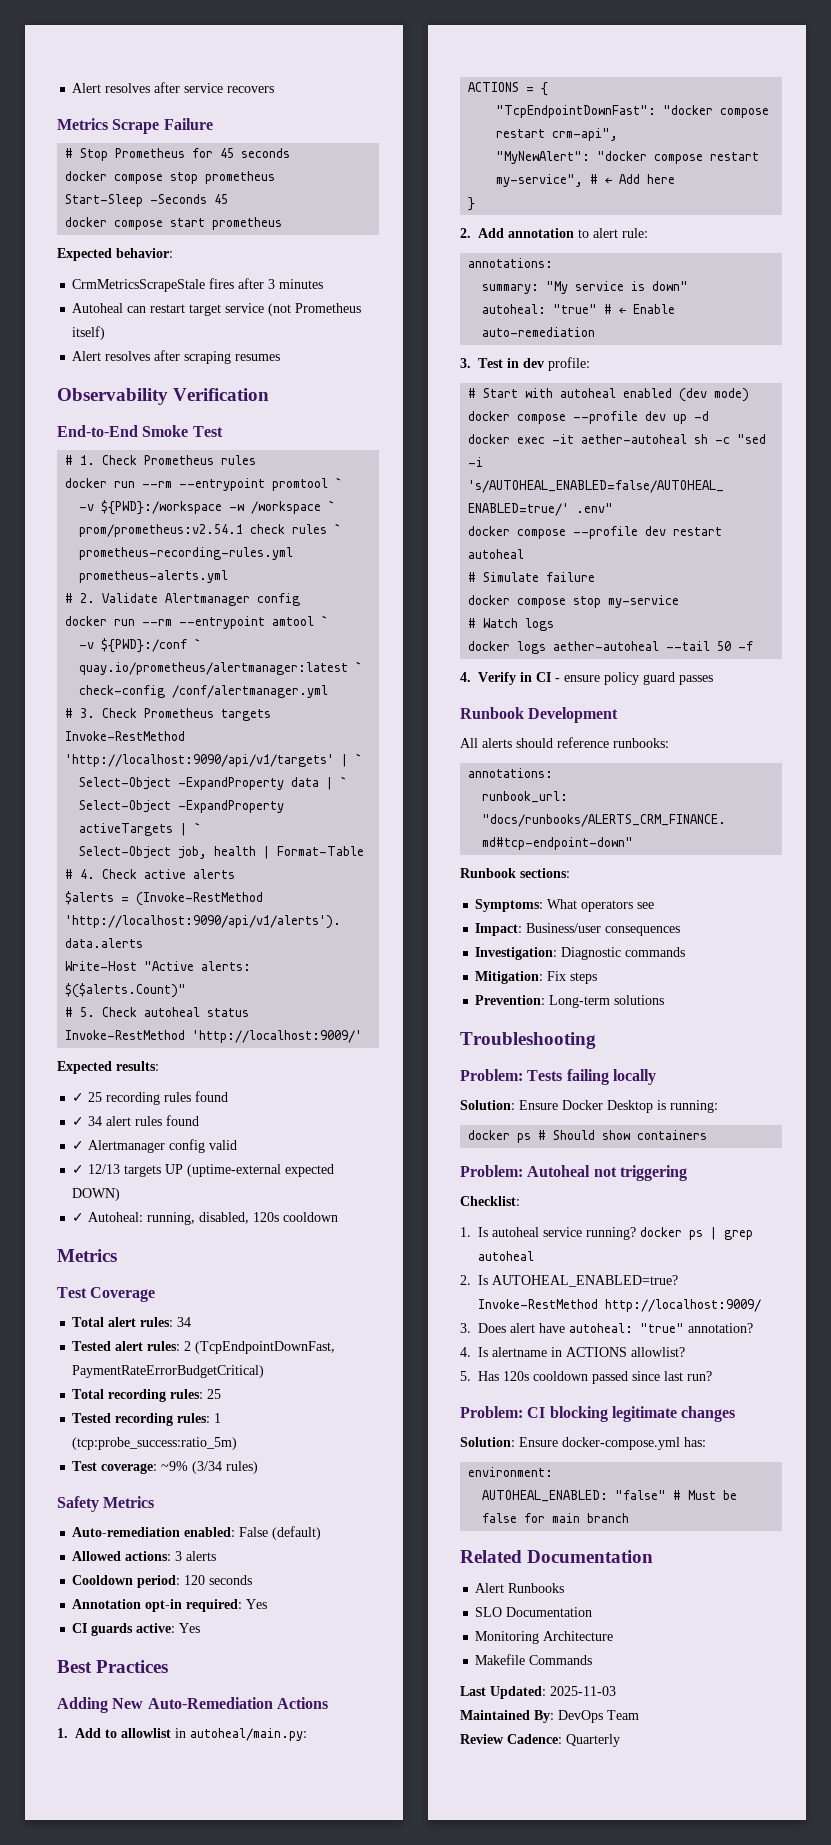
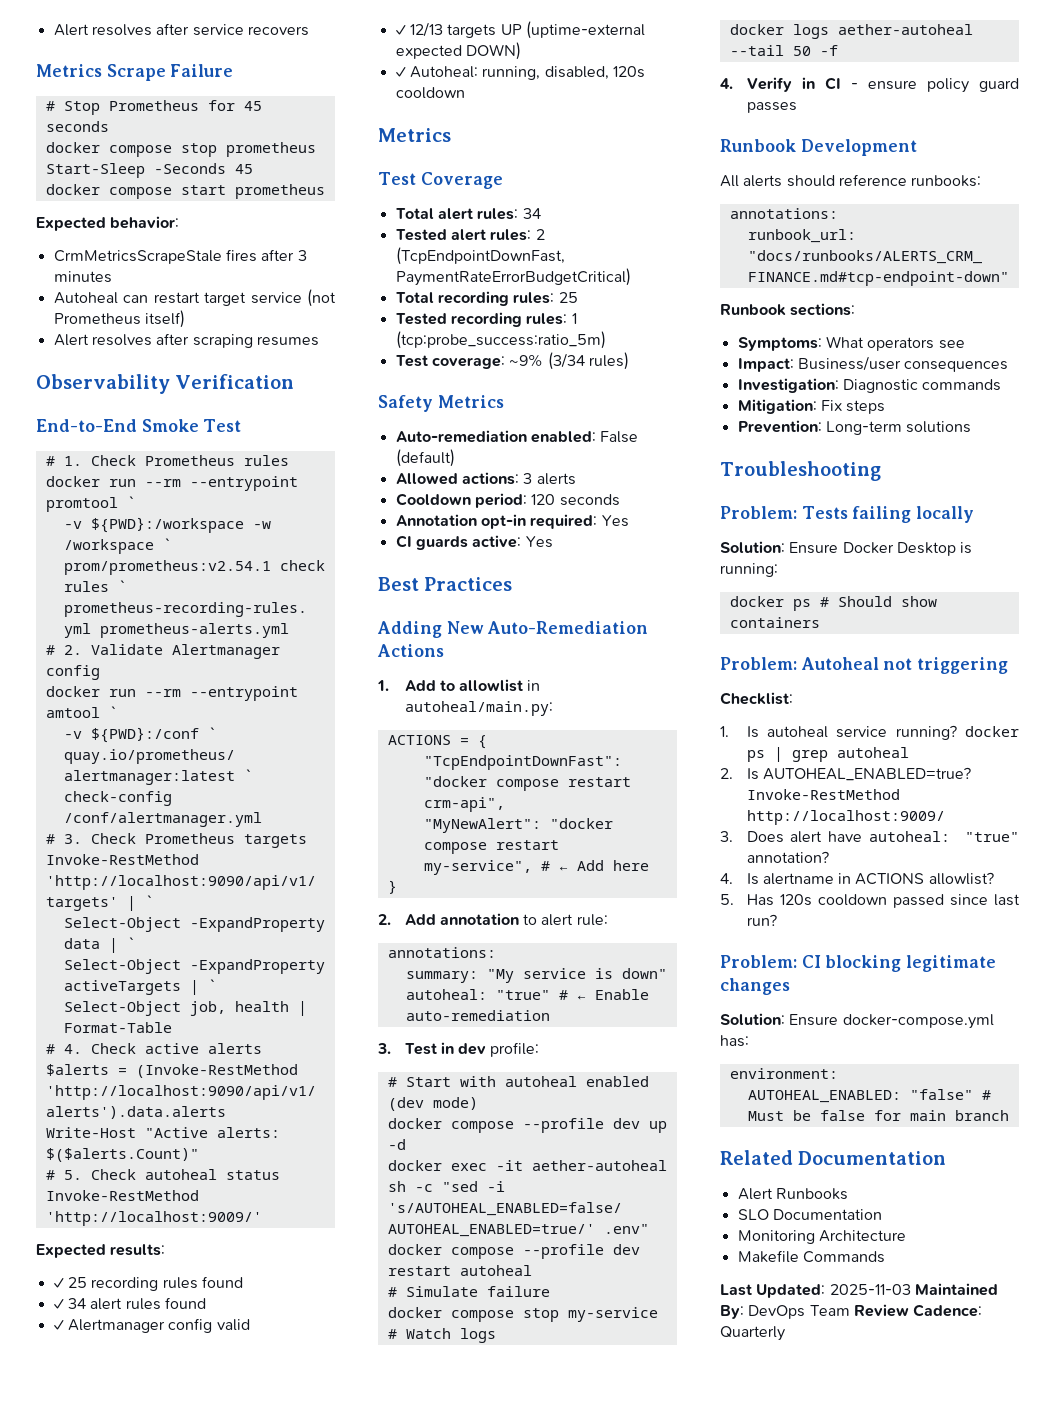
(616, 1691) // -> (911, 1289) none
(639, 1715) // -> (850, 1310) none

